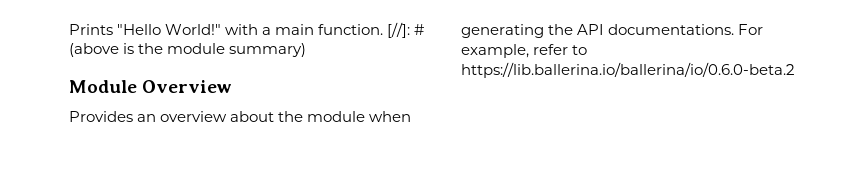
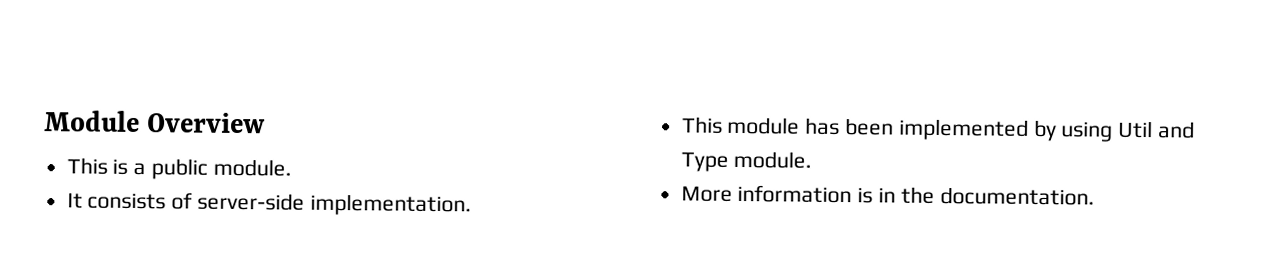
[69,22,425,38] [69,43,307,57] [69,80,233,93] [69,111,412,122] [461,24,764,38] [461,44,588,58] [461,62,795,78] Prints "Hello World!" with a main function. [//]: # (above is the module summary) // Module Overview // Provides an overview about the module when generating the API documentations. For example, refer to https://lib.ballerina.io/ballerina/io/0.6.0-beta.2 -> [44,110,266,134] [66,157,292,180] [66,192,472,217] [681,116,1196,142] [680,150,813,172] [680,184,1095,206] Module Overview // This is a public module. // It consists of server-side implementation. // This module has been implemented by using Util and Type module. // More information is in the documentation.

